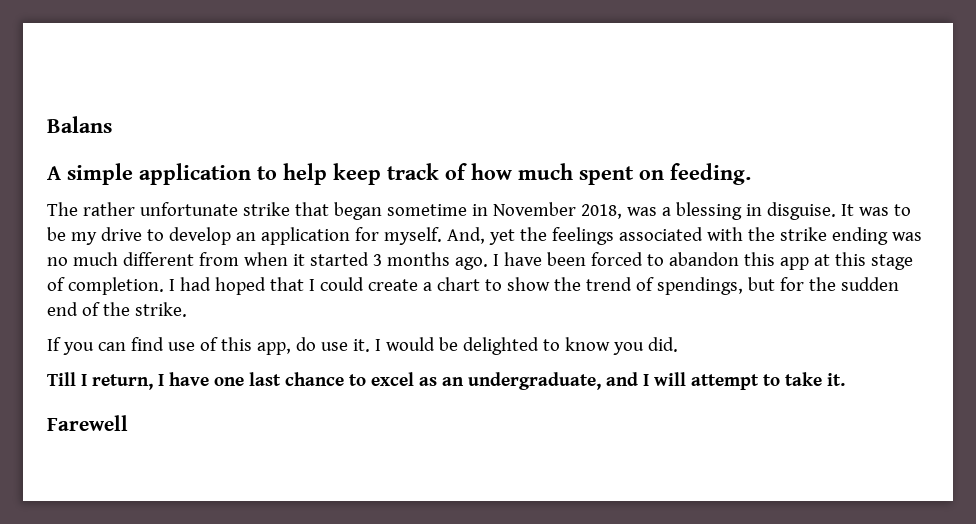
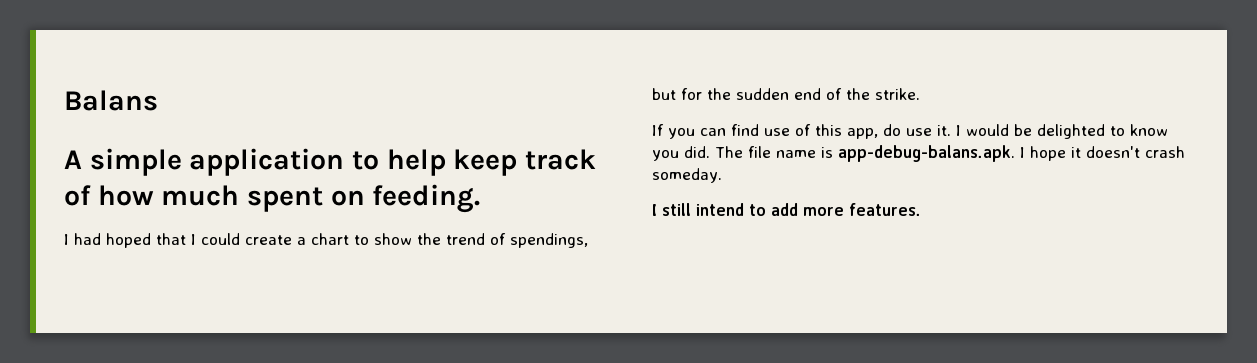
[47,202,911,220] [47,227,922,245] [47,252,913,270] [47,277,164,295] The rather unfortunate strike that began sometime in November 2018, was a blessing in disguise. It was to be my drive to develop an application for myself. And, yet the feelings associated with the strike ending was no much different from when it started 3 months ago. I have been forced to abandon this app at this stage of completion. -> (481, 198) none
[47,372,845,390] [47,415,128,431] // Till I return, I have one last chance to excel as an undergraduate, and I will attempt to take it. // Farewell -> [715,145,1185,162] [652,168,722,183] [652,203,921,216] The file name is app-debug-balans.apk. I hope it doesn't crash someday. // I still intend to add more features.

